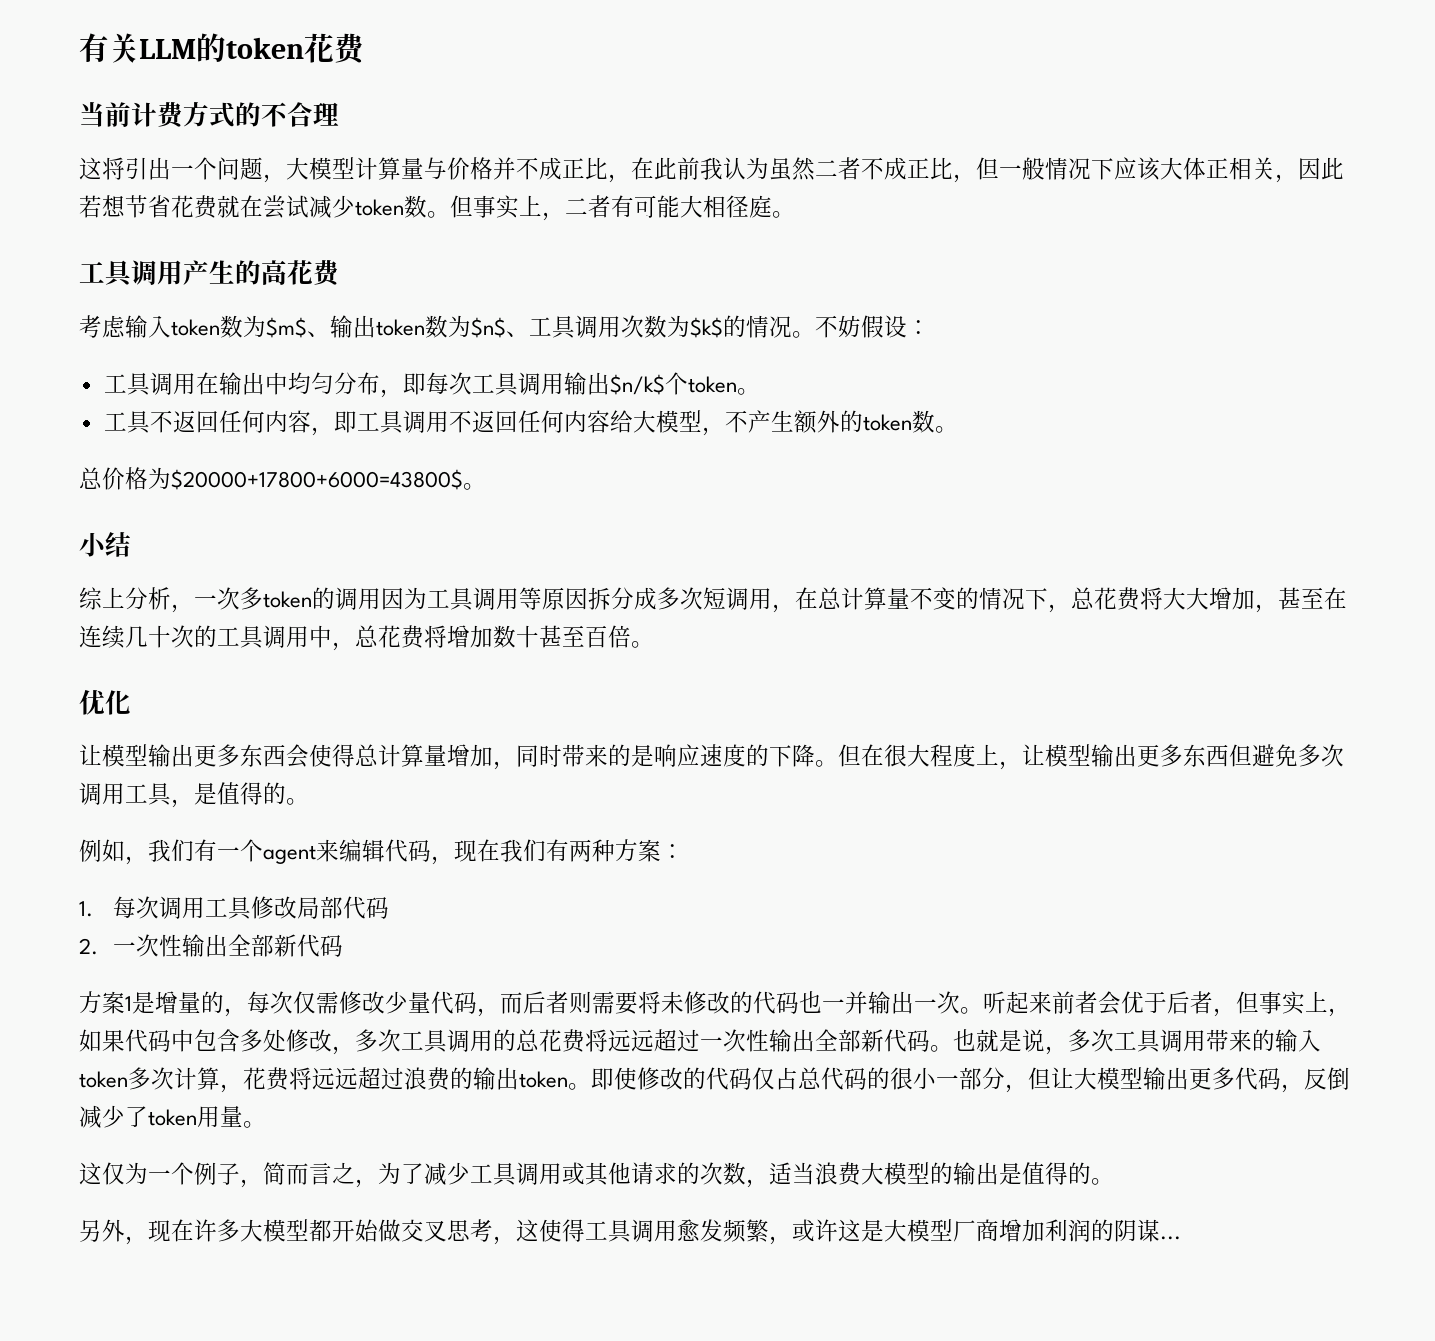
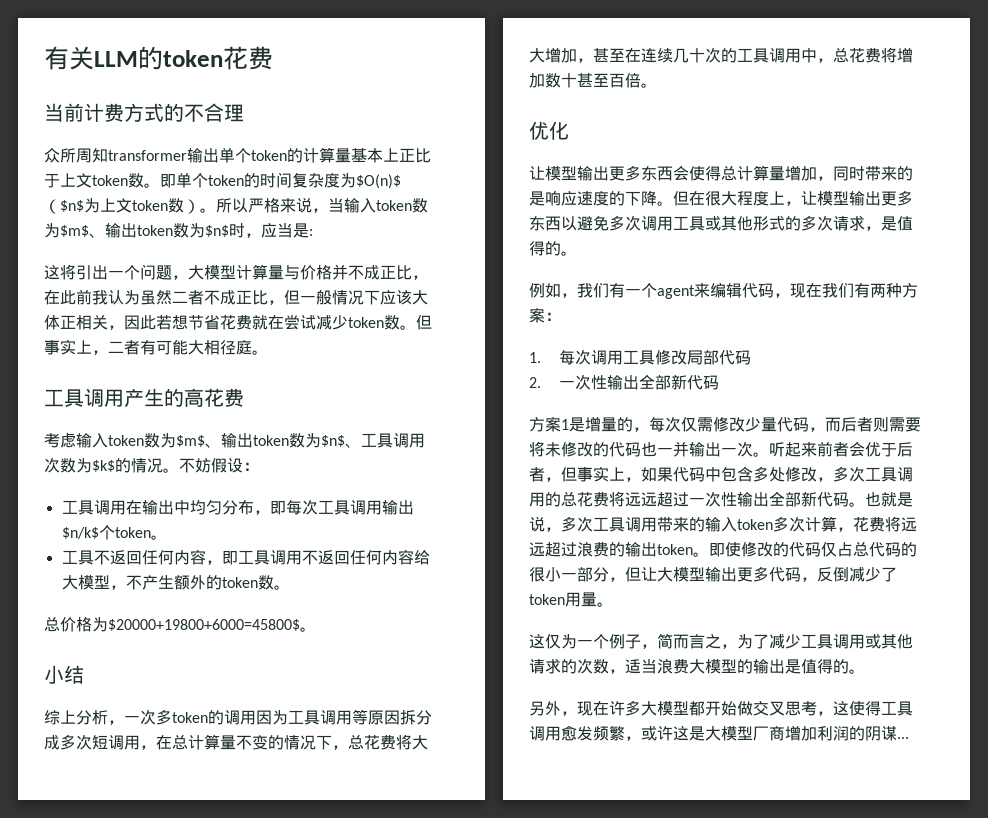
(339, 114) none -> [44,147,431,163] [44,172,401,189] [44,197,428,214] [44,223,313,238] // 众所周知transformer输出单个token的计算量基本上正比于上文token数。即单个token的时间复杂度为$O(n)$（$n$为上文token数）。所以严格来说，当输入token数为$m$、输出token数为$n$时，应当是:
[171,469,463,490] $20000+17800+6000=43800$ -> [108,619,300,631] $20000+19800+6000=45800$
[1229,744,1252,767] 但 -> [561,216,577,231] 以
(172, 794) none -> [705,215,865,231] 或其他形式的多次请求

